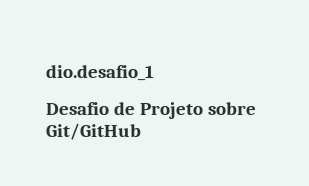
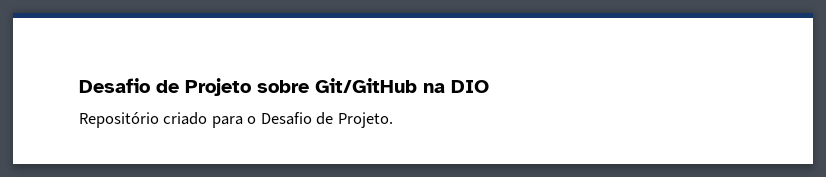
[46,65,154,81] dio.desafio_1 // -> (79, 85) none
(141, 131) none -> [423,80,489,93] [79,112,393,128] na DIO // Repositório criado para o Desafio de Projeto.

